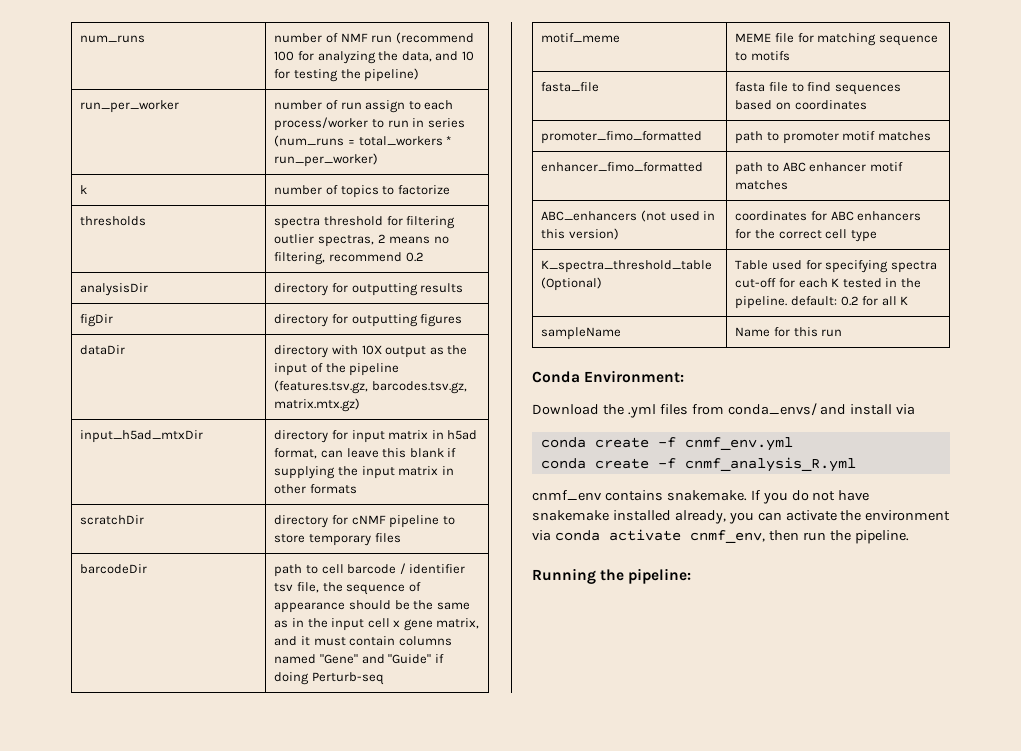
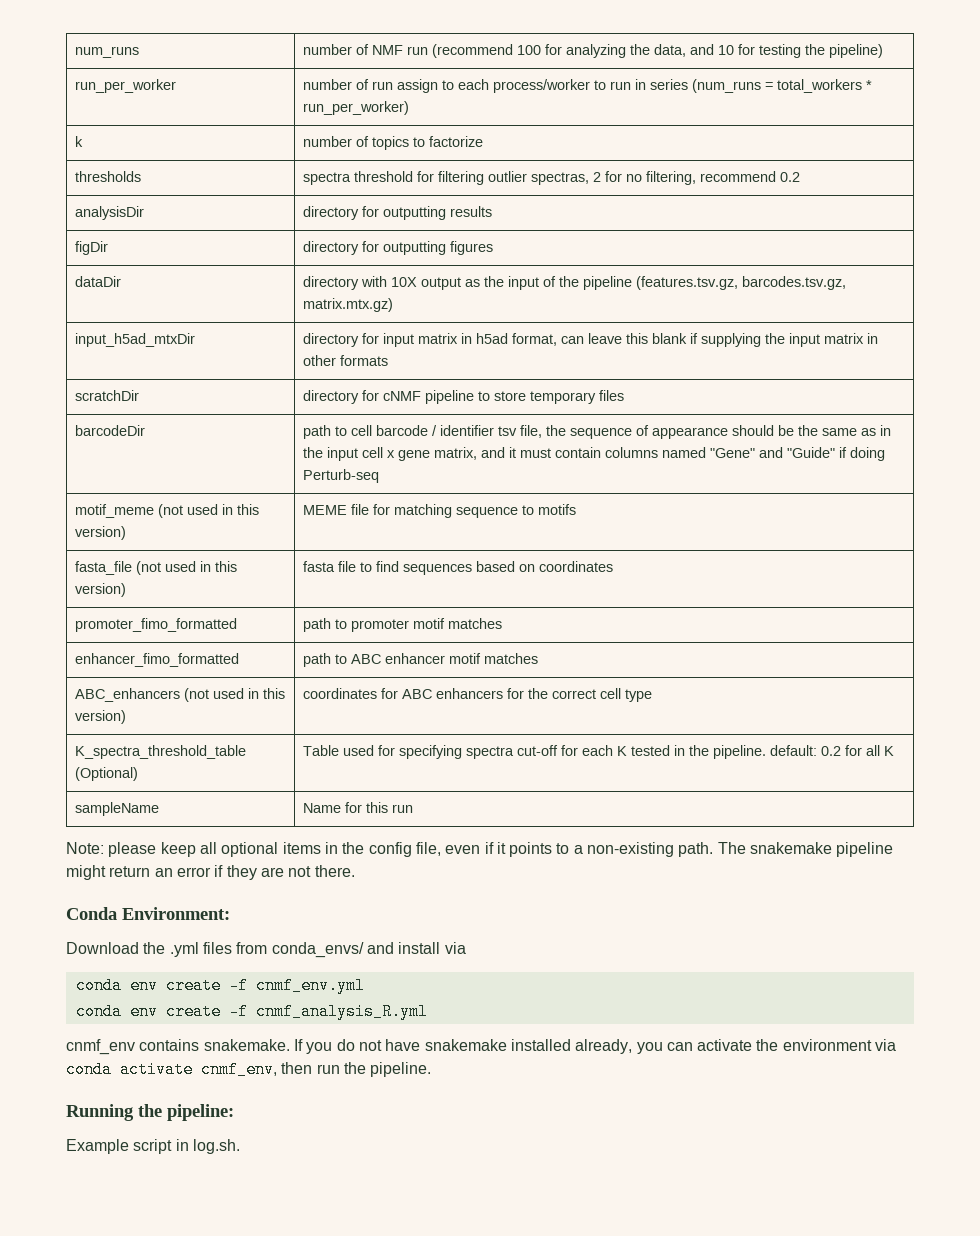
[389,236,431,244] means -> [605,171,623,182] for
(621, 38) none -> [158,504,260,518] [75,526,127,540] (not used in this version)
(600, 87) none -> [136,561,238,575] [75,583,127,597] (not used in this version)
(843, 333) none -> [66,842,894,857] [66,865,355,880] // Note: please keep all optional items in the config file, even if it points to a non-existing path. The snakemake pipeline might return an error if they are not there.
(586, 442) none -> [129,977,158,994] env
(586, 463) none -> [129,1003,158,1020] env
(692, 576) none -> [66,1139,240,1154] // Example script in log.sh.

